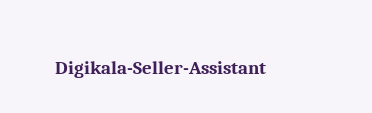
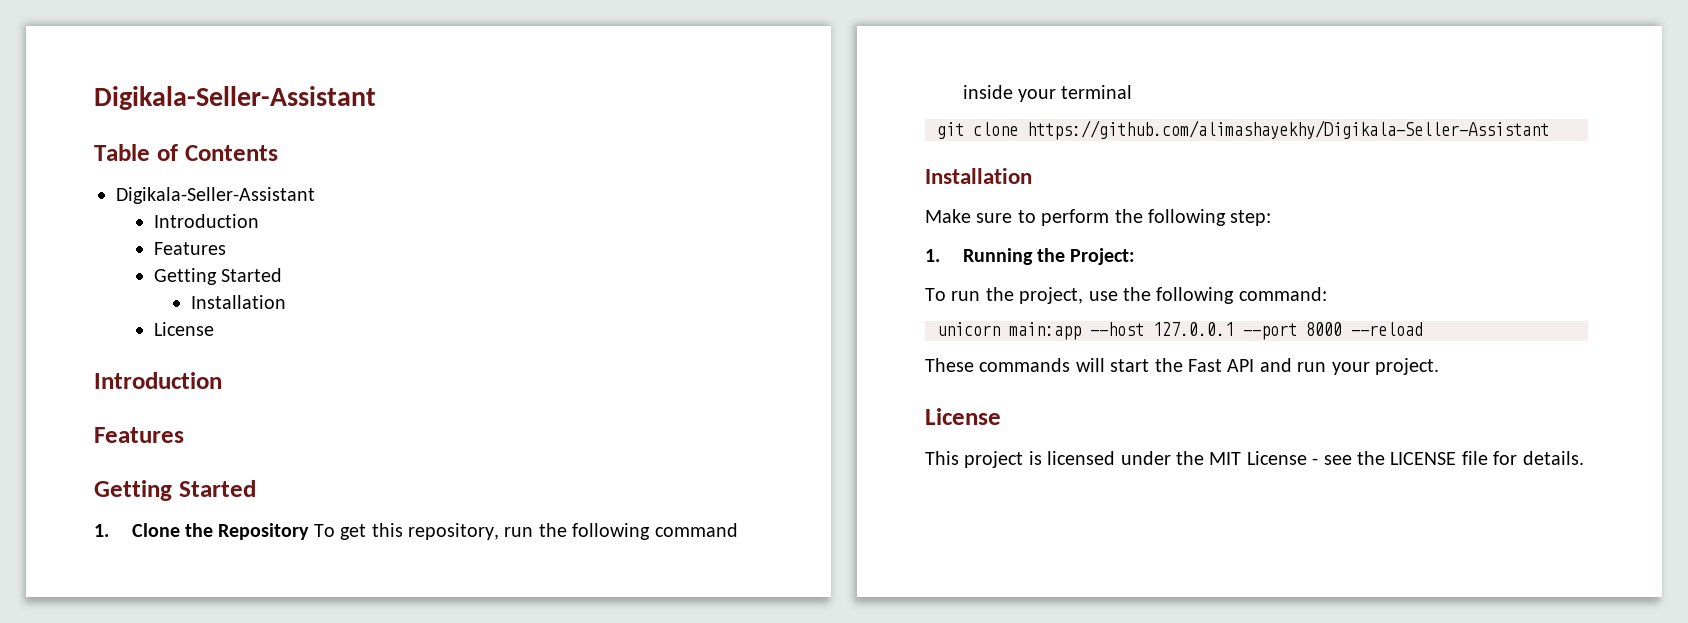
[55,61,266,78] Digikala-Seller-Assistant -> [94,86,376,110] [94,144,278,161] [116,187,315,204] [153,214,259,228] [153,242,226,255] [153,268,282,285] [191,295,287,309] [153,322,214,336] [94,372,222,389] [94,427,184,443] [94,480,256,501] [94,523,738,540] [962,85,1133,102] [937,120,1549,140] [925,168,1032,184] [925,209,1272,226] [925,248,1136,265] [925,287,1327,304] [937,322,1423,340] [925,358,1439,375] [925,408,1001,425] [925,451,1584,468] Digikala-Seller-Assistant // Table of Contents // Digikala-Seller-Assistant // Introduction // Features // Getting Started // Installation // License // Introduction // Features // Getting Started // 1. Clone the Repository To get this repository, run the following command inside your terminal // git clone https://github.com/alimashayekhy/Digikala-Seller-Assistant // Installation // Make sure to perform the following step: // 1. Running the Project: // To run the project, use the following command: // unicorn main:app --host 127.0.0.1 --port 8000 --reload // These commands will start the Fast API and run your project. // License // This project is licensed under the MIT License - see the LICENSE file for details.

